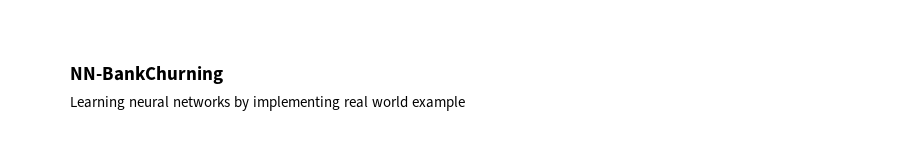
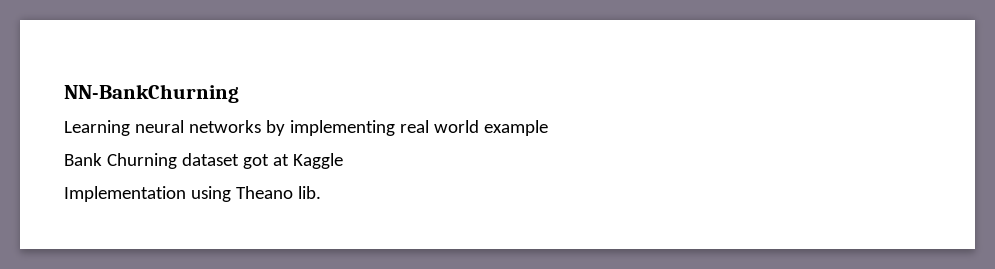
(466, 103) none -> [64,153,343,169] [64,186,321,202] // Bank Churning dataset got at Kaggle // Implementation using Theano lib.

